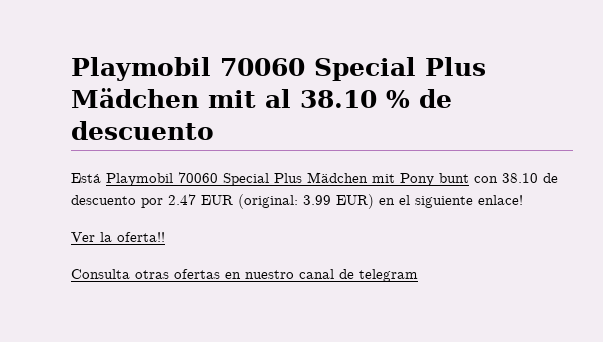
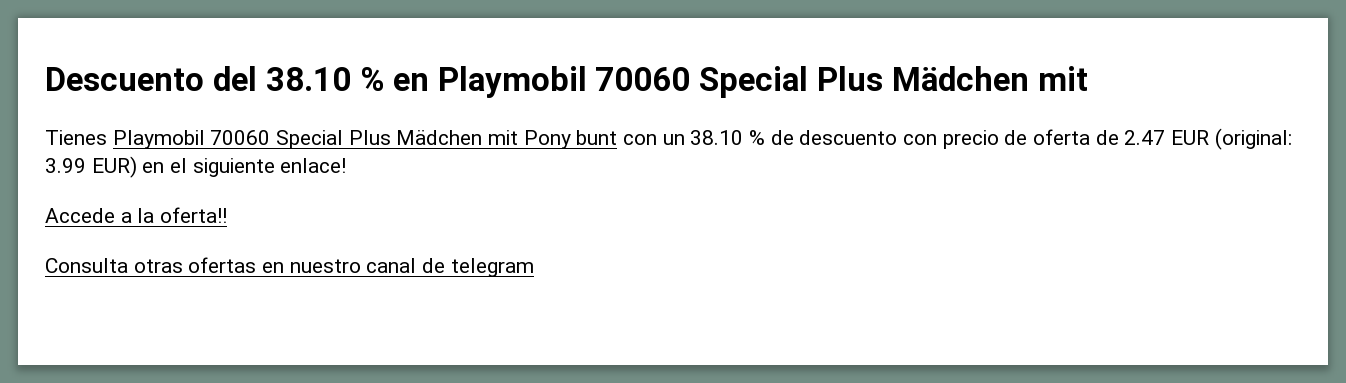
[71,57,486,81] [71,88,452,108] [71,121,214,140] [71,173,101,183] Playmobil 70060 Special Plus Mädchen mit al 38.10 % de descuento // Está -> [45,66,1089,98] [45,130,107,145] Descuento del 38.10 % en Playmobil 70060 Special Plus Mädchen mit // Tienes
[502,173,558,183] [71,195,163,208] 38.10 de descuento por -> [662,129,1119,149] un 38.10 % de descuento con precio de oferta de
[71,232,95,242] Ver -> [45,208,132,223] Accede a

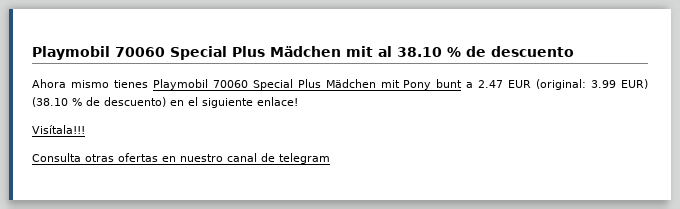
[45,66,1089,98] [45,130,107,145] Descuento del 38.10 % en Playmobil 70060 Special Plus Mädchen mit // Tienes -> [32,46,574,60] [32,79,148,88] Playmobil 70060 Special Plus Mädchen mit al 38.10 % de descuento // Ahora mismo tienes
[623,129,1119,149] con un 38.10 % de descuento con precio de oferta de -> [466,82,474,88] a
(137, 167) none -> [32,97,166,107] (38.10 % de descuento)
[45,207,228,223] Accede a la oferta!! -> [32,125,85,134] Visítala!!!

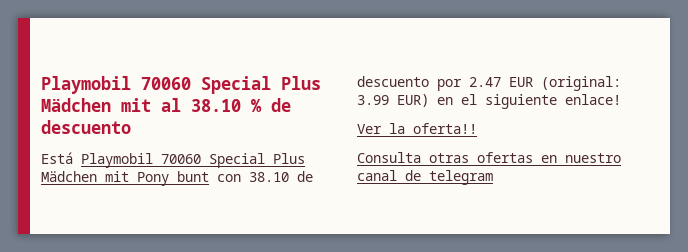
[32,79,148,88] Ahora mismo tienes -> [41,152,73,164] Está
[466,82,474,88] a -> [217,171,313,182] [357,76,462,91] con 38.10 de descuento por
[32,97,166,107] (38.10 % de descuento) -> (429, 100) none
[32,125,85,134] Visítala!!! -> [357,123,477,134] Ver la oferta!!

